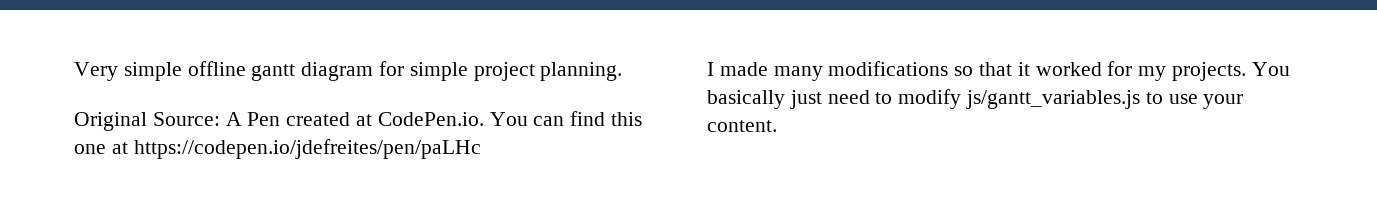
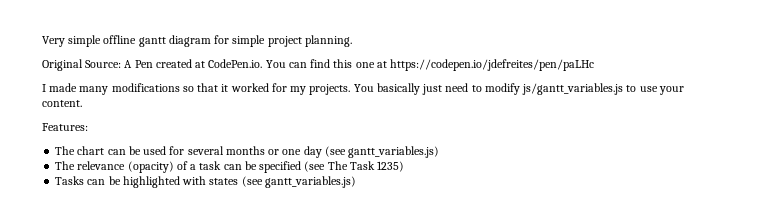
(777, 126) none -> [42,123,88,131] [55,146,440,158] [55,161,405,173] [55,176,356,188] // Features: // The chart can be used for several months or one day (see gantt_variables.js) // The relevance (opacity) of a task can be specified (see The Task 1235) // Tasks can be highlighted with states (see gantt_variables.js)

